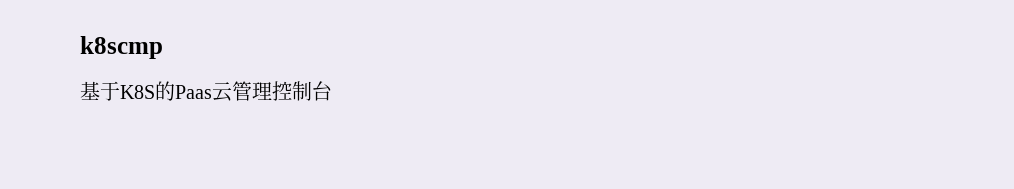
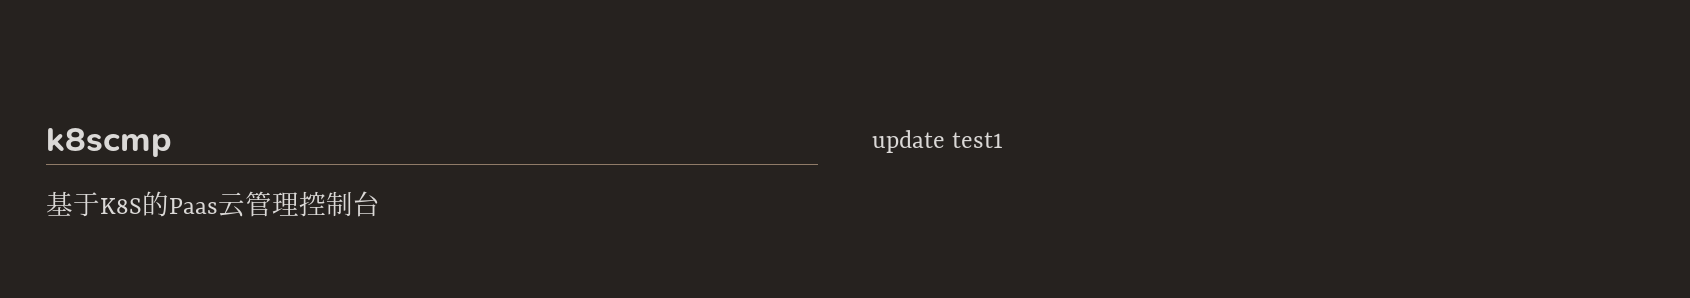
(332, 91) none -> [872,130,1004,153] // update test1

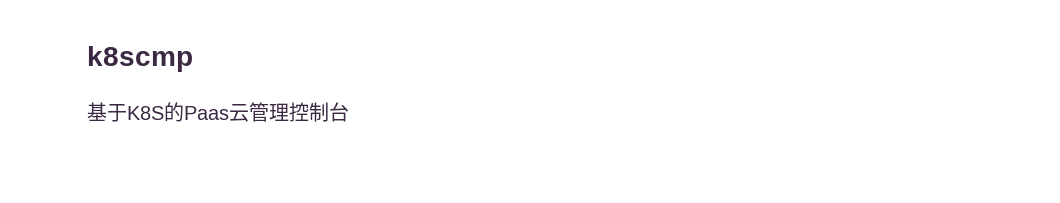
[872,130,1004,153] // update test1 -> (349, 112) none

